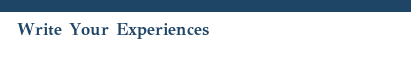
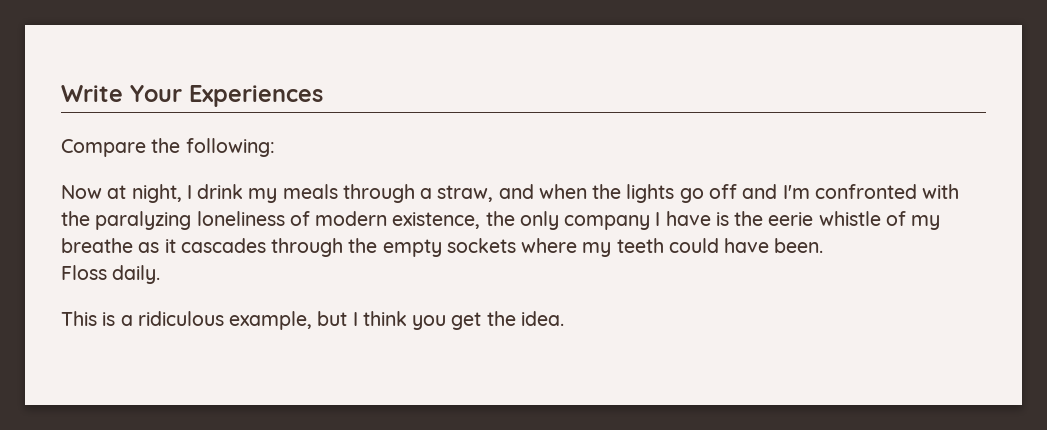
(209, 31) none -> [61,138,275,157] [61,184,960,203] [61,211,941,230] [61,238,824,257] [61,265,161,284] [61,311,564,330] // Compare the following: // Now at night, I drink my meals through a straw, and when the lights go off and I'm confronted with the paralyzing loneliness of modern existence, the only company I have is the eerie whistle of my breathe as it cascades through the empty sockets where my teeth could have been. // Floss daily. // This is a ridiculous example, but I think you get the idea.

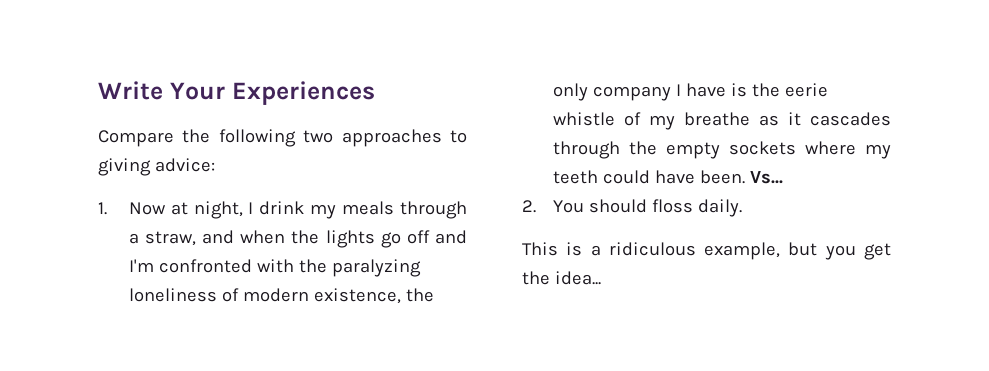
[185,138,275,157] following: // -> [218,129,467,147] [98,158,215,176] [98,202,107,215] following two approaches to giving advice: // 1.
[61,265,107,280] // Floss -> [749,171,783,184] [522,199,693,213] Vs... // 2. You should floss
[352,311,407,326] I think -> (818, 249) none
[520,311,564,326] idea. -> [554,271,601,285] idea...

